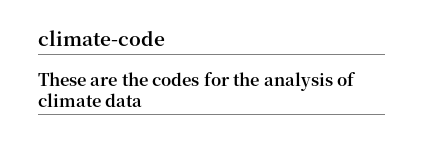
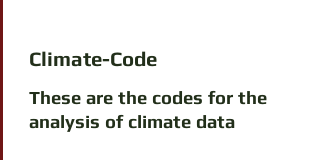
[38,30,165,46] climate-code -> [29,51,157,67] Climate-Code

